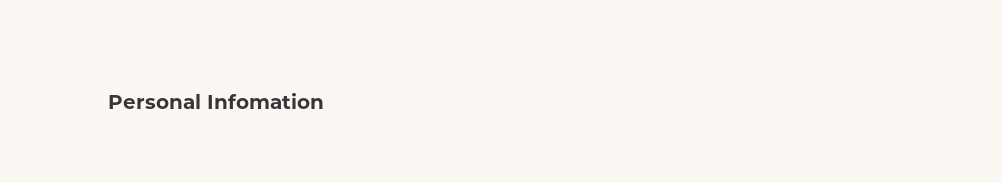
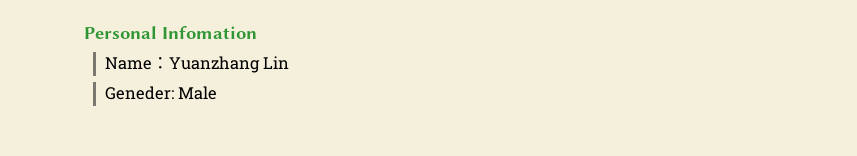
(324, 101) none -> [104,56,290,73] [104,86,218,100] // Name：Yuanzhang Lin // Geneder: Male

